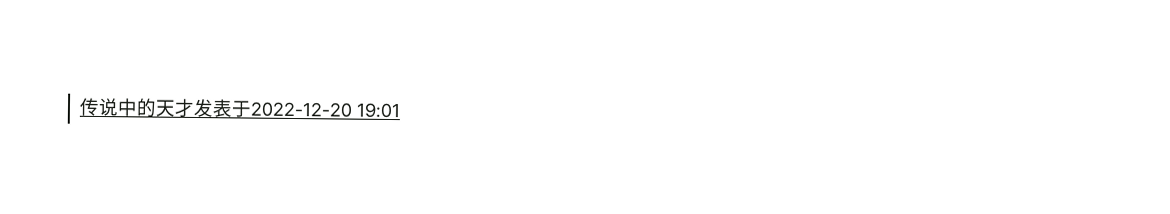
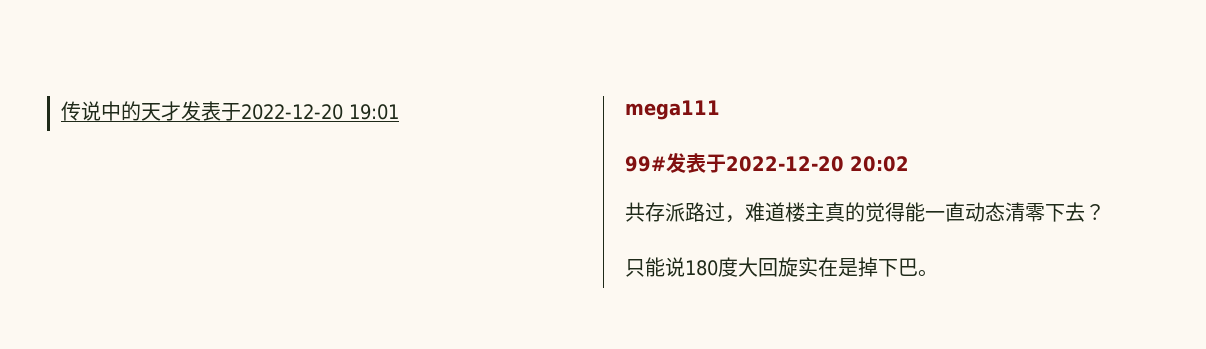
(402, 110) none -> [625,100,720,120] [625,153,909,173] [625,202,1105,223] [625,257,938,277] // mega111 // 99#发表于2022-12-20 20:02 // 共存派路过，难道楼主真的觉得能一直动态清零下去？ // 只能说180度大回旋实在是掉下巴。

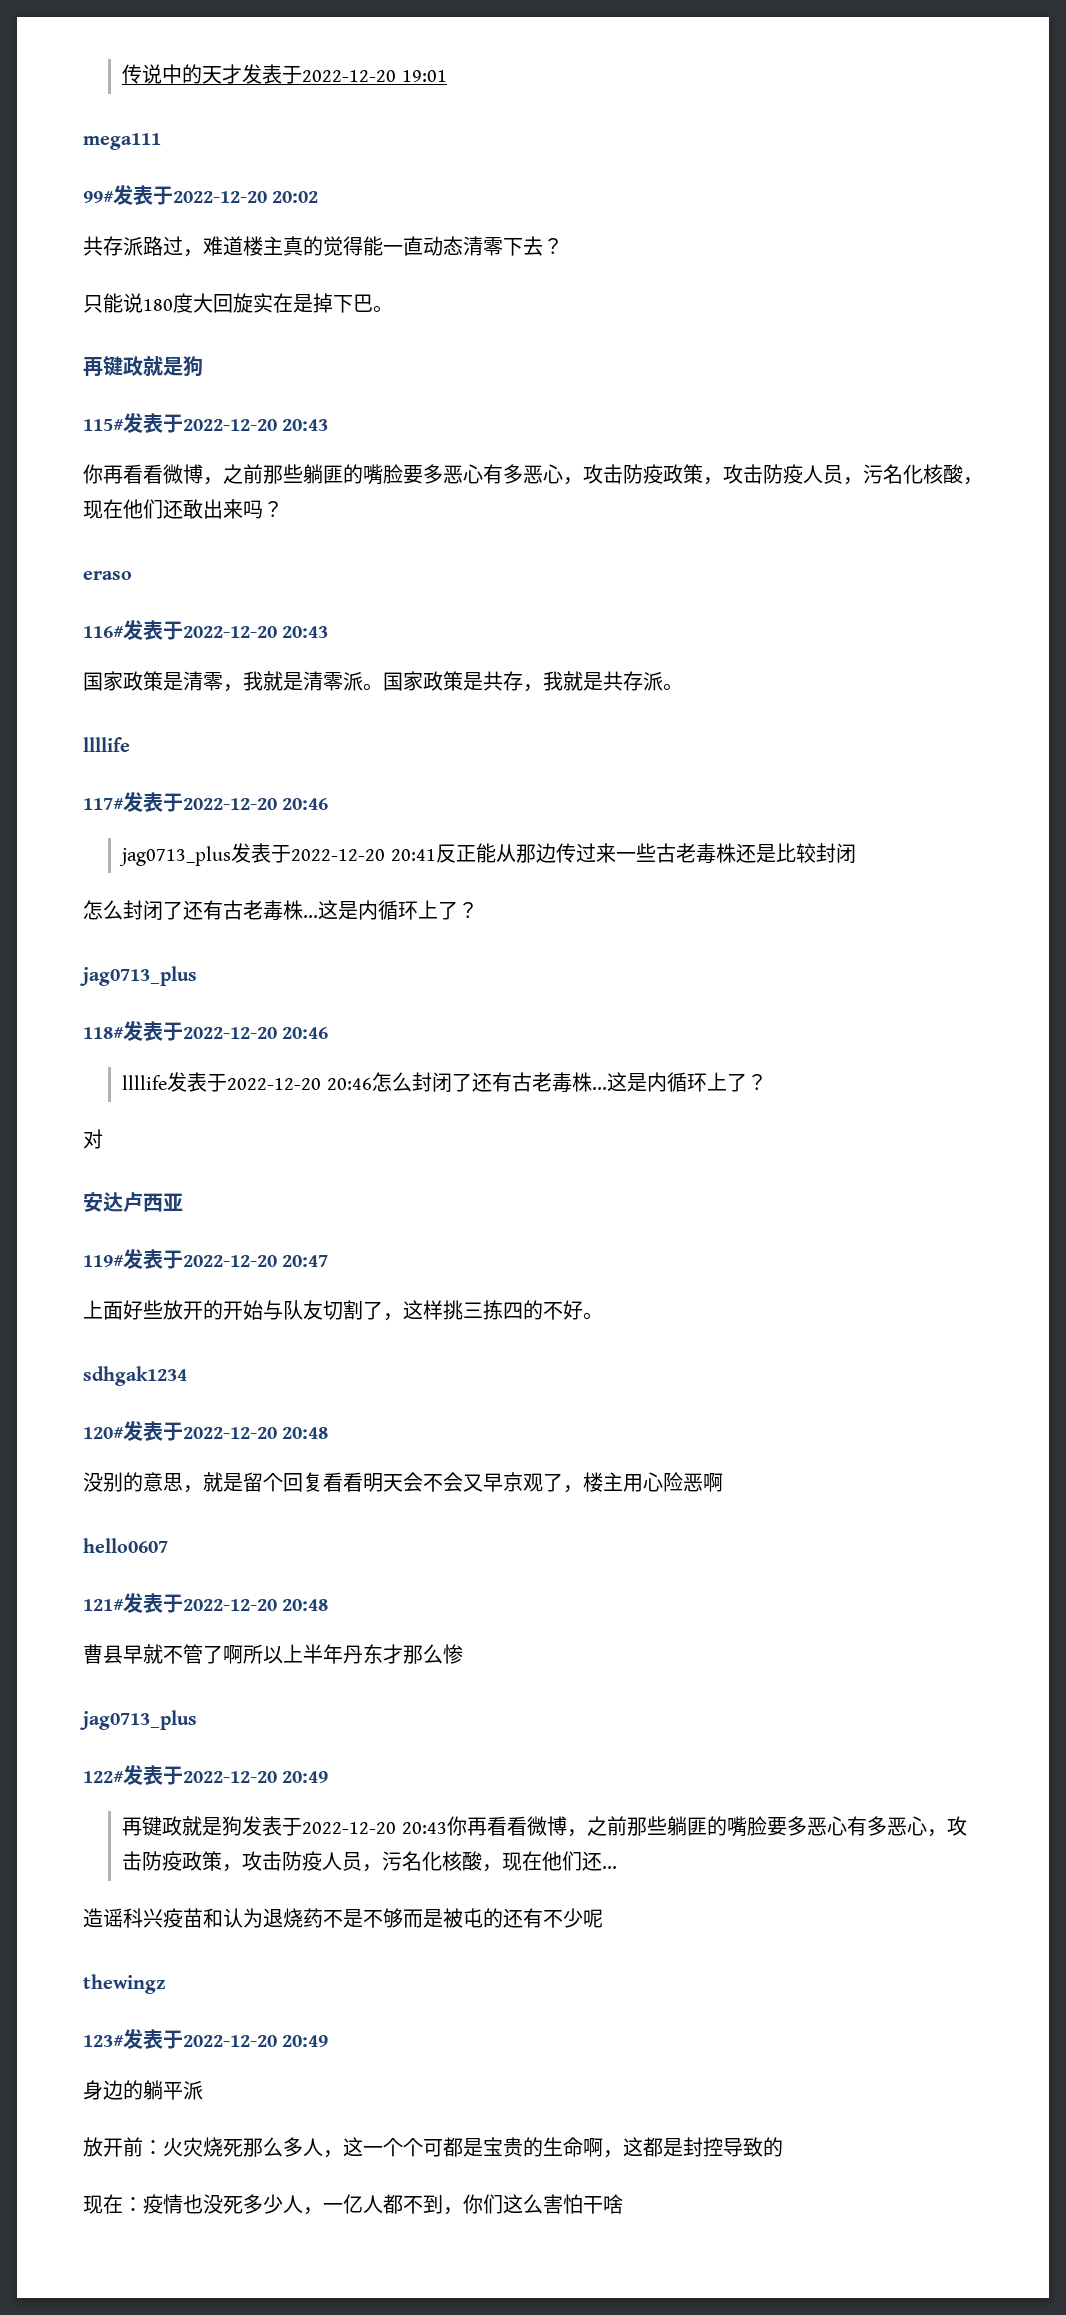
(938, 273) none -> [83,356,203,377] [83,413,329,433] [83,464,983,485] [83,499,283,519] [83,571,132,580] [83,620,329,640] [83,671,683,692] [83,737,130,752] [83,792,329,812] [119,843,856,866] [83,900,478,921] [79,966,197,986] [83,1021,329,1041] [122,1072,767,1093] [83,1129,103,1149] [83,1192,183,1212] [83,1249,329,1269] [83,1300,603,1321] [83,1366,187,1386] [83,1421,329,1441] [83,1472,723,1493] [83,1538,168,1553] [83,1593,329,1613] [83,1644,463,1664] [79,1710,197,1730] [83,1765,329,1785] [122,1816,967,1837] [122,1851,618,1872] [83,1908,603,1928] [83,1974,166,1994] [83,2029,329,2049] [83,2080,203,2100] [83,2137,783,2158] [83,2194,623,2215] // 再键政就是狗 // 115#发表于2022-12-20 20:43 // 你再看看微博，之前那些躺匪的嘴脸要多恶心有多恶心，攻击防疫政策，攻击防疫人员，污名化核酸，现在他们还敢出来吗？ // eraso // 116#发表于2022-12-20 20:43 // 国家政策是清零，我就是清零派。国家政策是共存，我就是共存派。 // llllife // 117#发表于2022-12-20 20:46 // jag0713_plus发表于2022-12-20 20:41反正能从那边传过来一些古老毒株还是比较封闭 // 怎么封闭了还有古老毒株...这是内循环上了？ // jag0713_plus // 118#发表于2022-12-20 20:46 // llllife发表于2022-12-20 20:46怎么封闭了还有古老毒株...这是内循环上了？ // 对 // 安达卢西亚 // 119#发表于2022-12-20 20:47 // 上面好些放开的开始与队友切割了，这样挑三拣四的不好。 // sdhgak1234 // 120#发表于2022-12-20 20:48 // 没别的意思，就是留个回复看看明天会不会又早京观了，楼主用心险恶啊 // hello0607 // 121#发表于2022-12-20 20:48 // 曹县早就不管了啊所以上半年丹东才那么惨 // jag0713_plus // 122#发表于2022-12-20 20:49 // 再键政就是狗发表于2022-12-20 20:43你再看看微博，之前那些躺匪的嘴脸要多恶心有多恶心，攻击防疫政策，攻击防疫人员，污名化核酸，现在他们还... // 造谣科兴疫苗和认为退烧药不是不够而是被屯的还有不少呢 // thewingz // 123#发表于2022-12-20 20:49 // 身边的躺平派 // 放开前：火灾烧死那么多人，这一个个可都是宝贵的生命啊，这都是封控导致的 // 现在：疫情也没死多少人，一亿人都不到，你们这么害怕干啥

